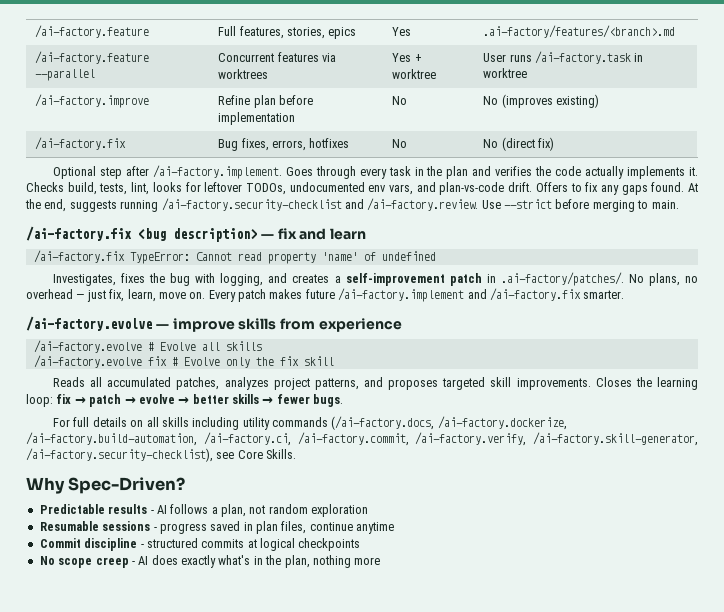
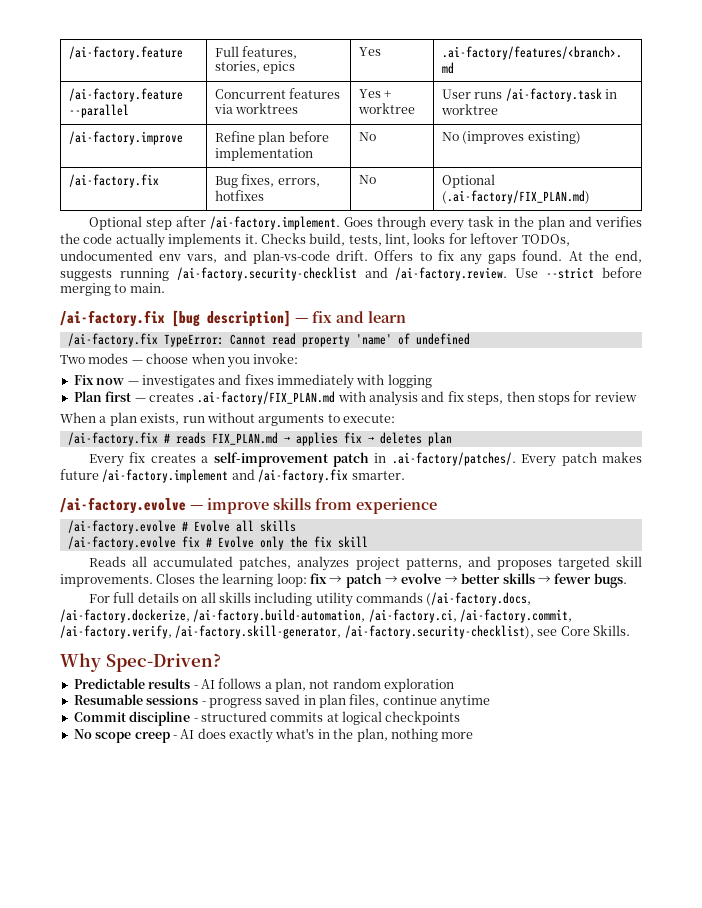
[483,137,554,151] No (direct fix) -> [441,174,495,188] [441,190,590,204] Optional (.ai-factory/FIX_PLAN.md)
[138,228,257,242] <bug description> -> [172,310,291,327] [bug description]
[53,273,288,286] Investigates, fixes the bug with logging, and -> [60,353,299,368] [73,374,432,389] [73,391,637,406] [60,412,395,426] [67,432,452,446] [89,452,146,467] Two modes — choose when you invoke: // Fix now — investigates and fixes immediately with logging // Plan first — creates .ai-factory/FIX_PLAN.md with analysis and fix steps, then stops for review // When a plan exists, run without arguments to execute: // /ai-factory.fix # reads FIX_PLAN.md → applies fix → deletes plan // Every fix
[628,273,698,286] [26,289,206,302] No plans, no overhead — just fix, learn, move on. -> (516, 459) none

